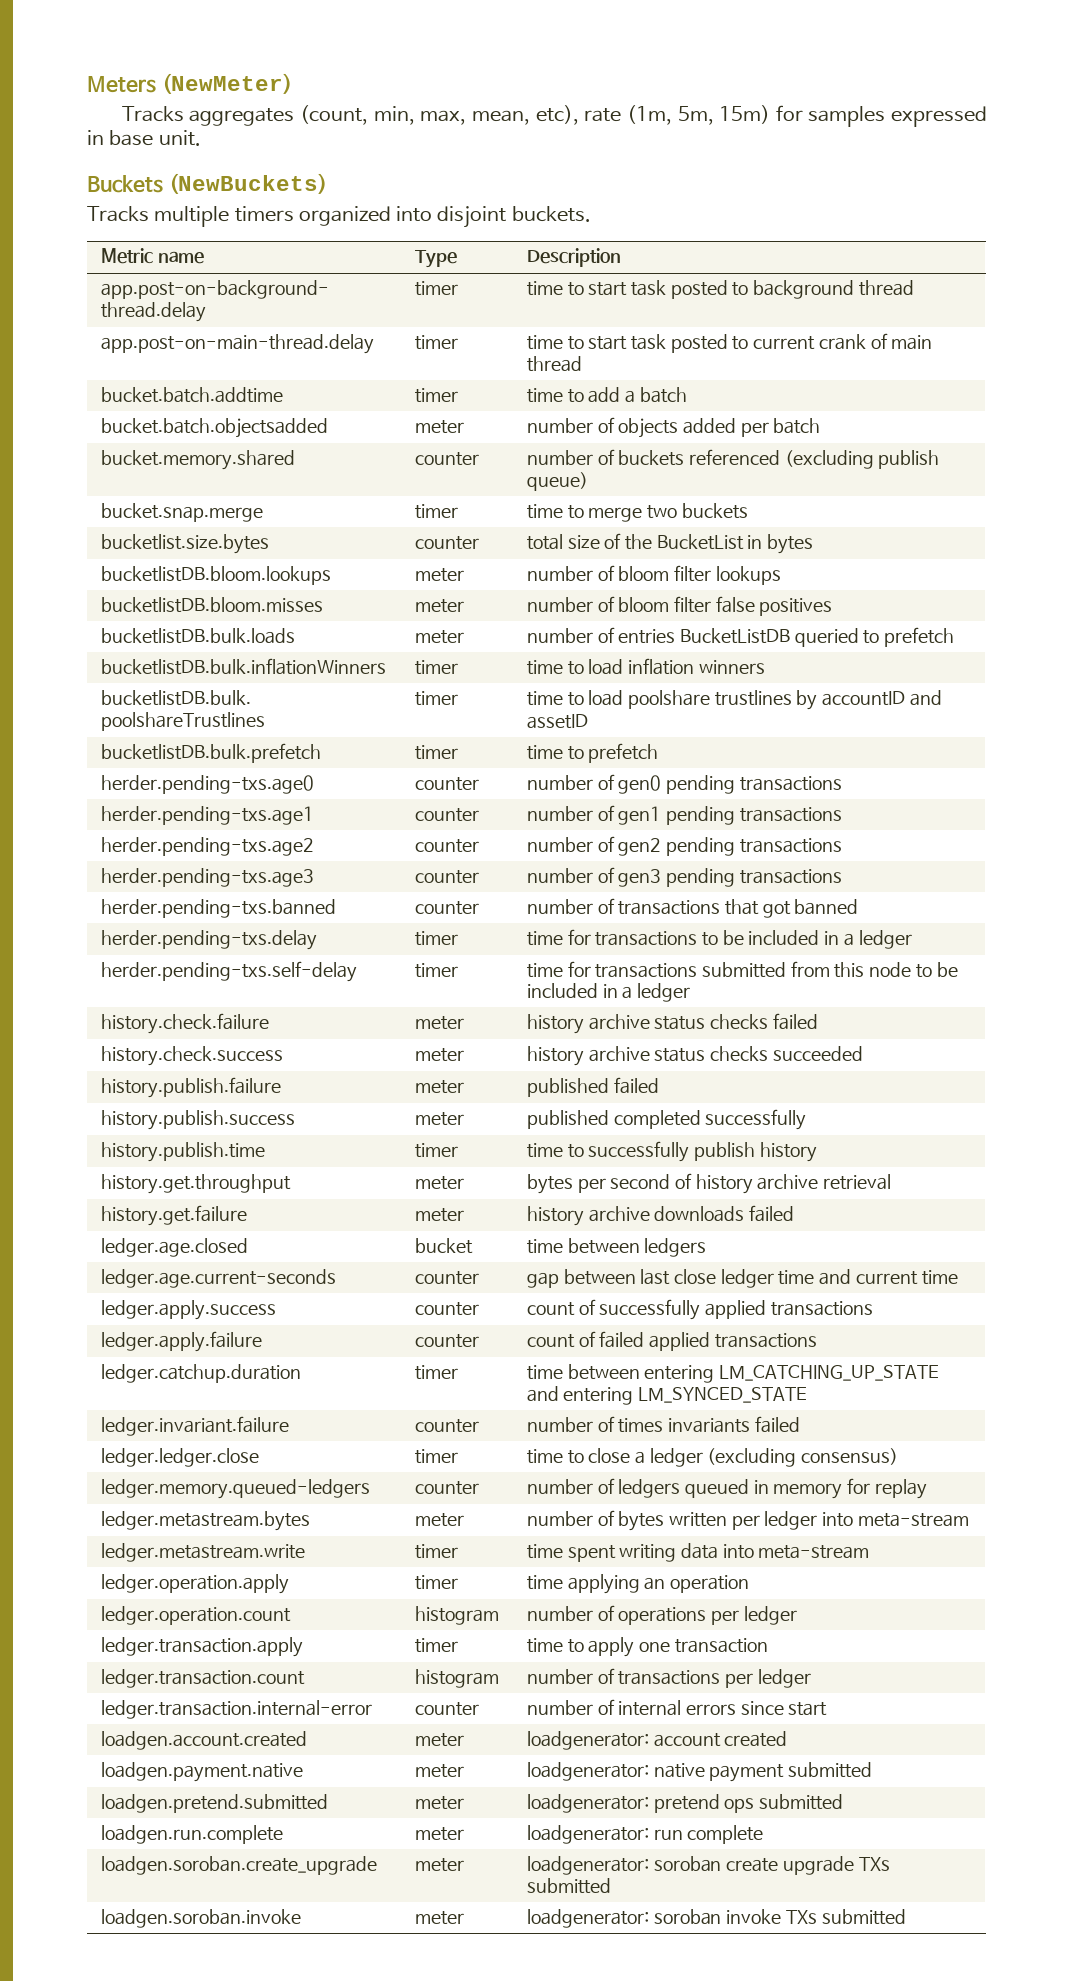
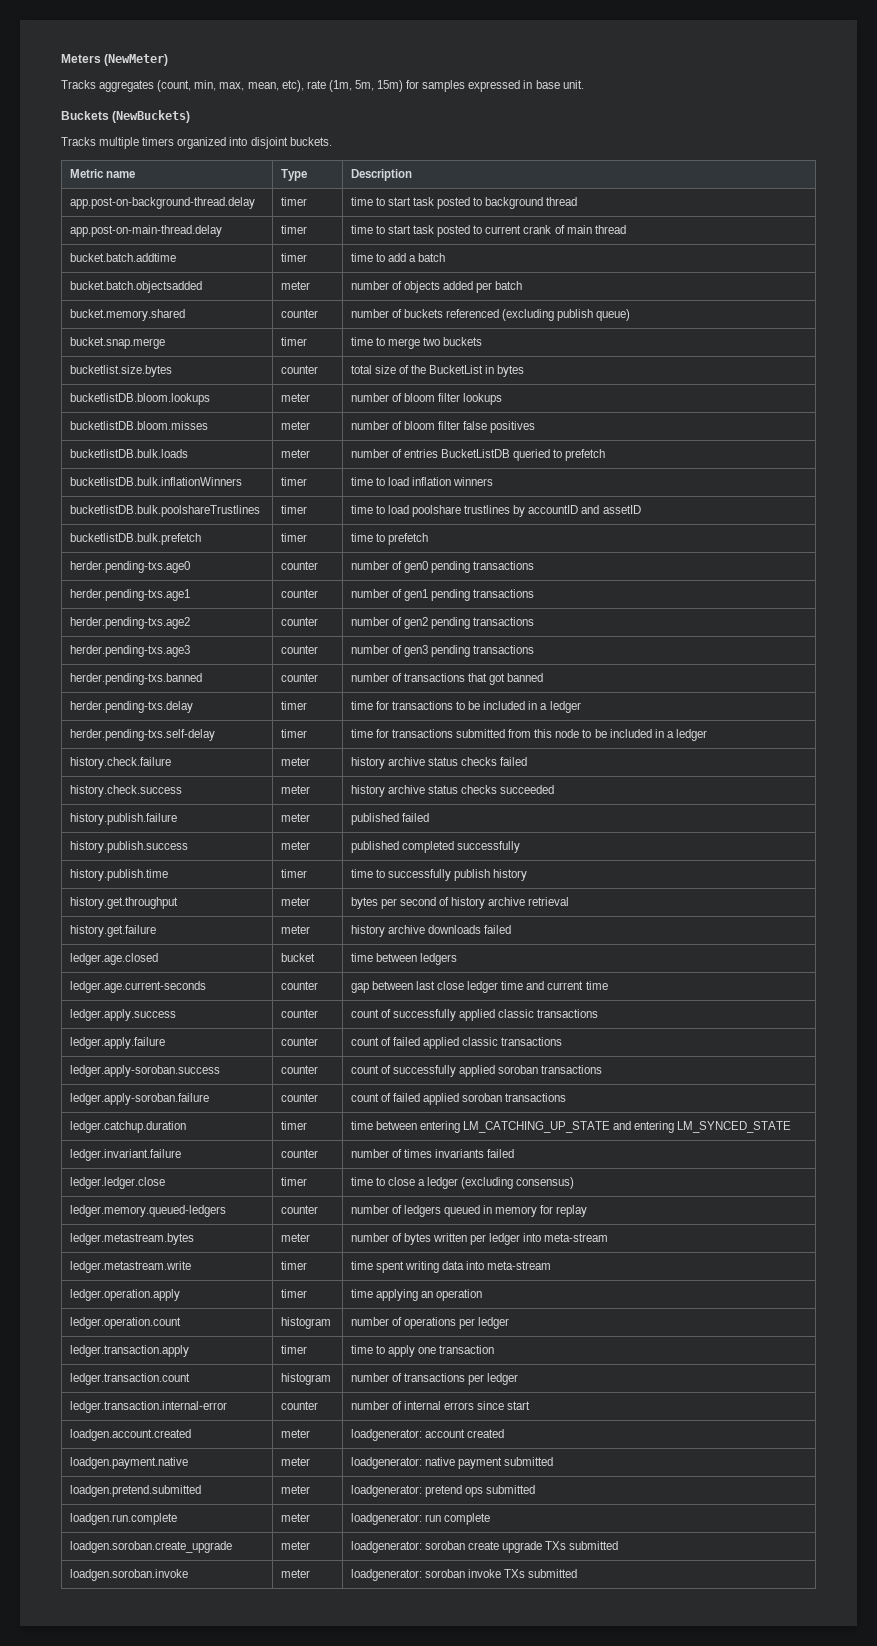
(766, 1309) none -> [498,1009,535,1018] classic
(710, 1341) none -> [462,1037,563,1046] [69,1065,220,1077] [280,1065,318,1074] [350,1065,603,1077] [69,1093,209,1105] [280,1093,318,1102] [350,1093,503,1105] classic transactions // ledger.apply-soroban.success | counter | count of successfully applied soroban transactions // ledger.apply-soroban.failure | counter | count of failed applied soroban

